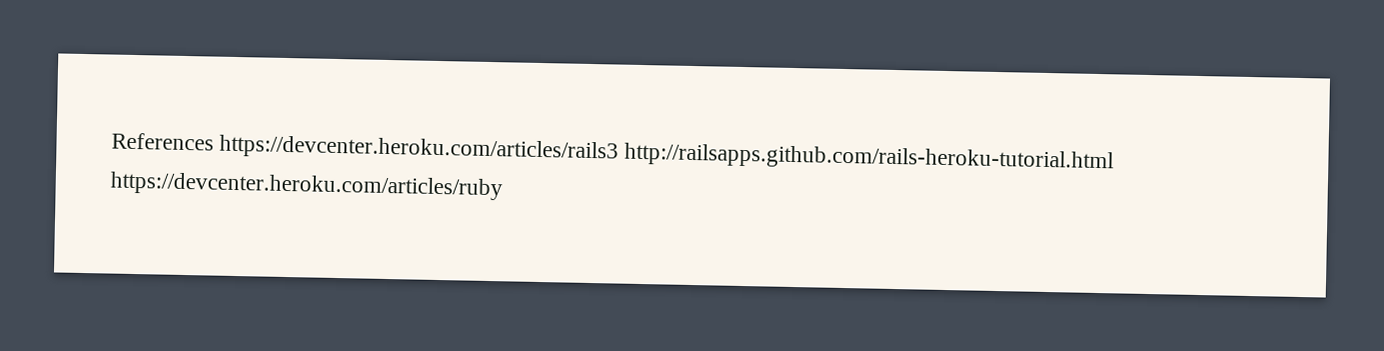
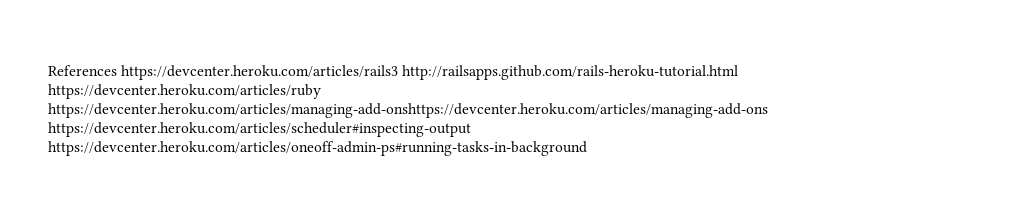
(503, 186) none -> [48,103,768,118] [48,122,471,137] [48,141,587,156] https://devcenter.heroku.com/articles/managing-add-onshttps://devcenter.heroku.com/articles/managing-add-ons https://devcenter.heroku.com/articles/scheduler#inspecting-output https://devcenter.heroku.com/articles/oneoff-admin-ps#running-tasks-in-background

